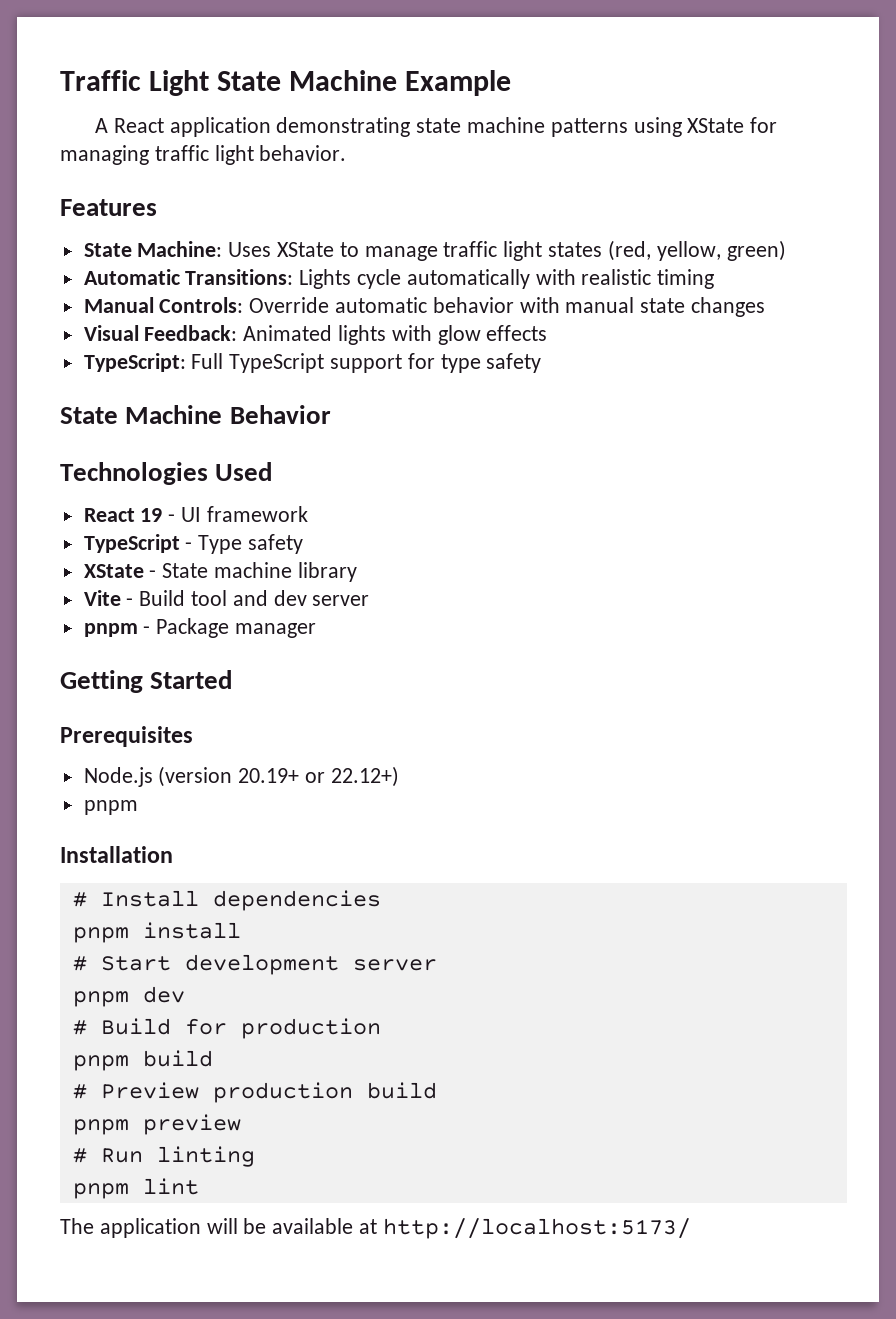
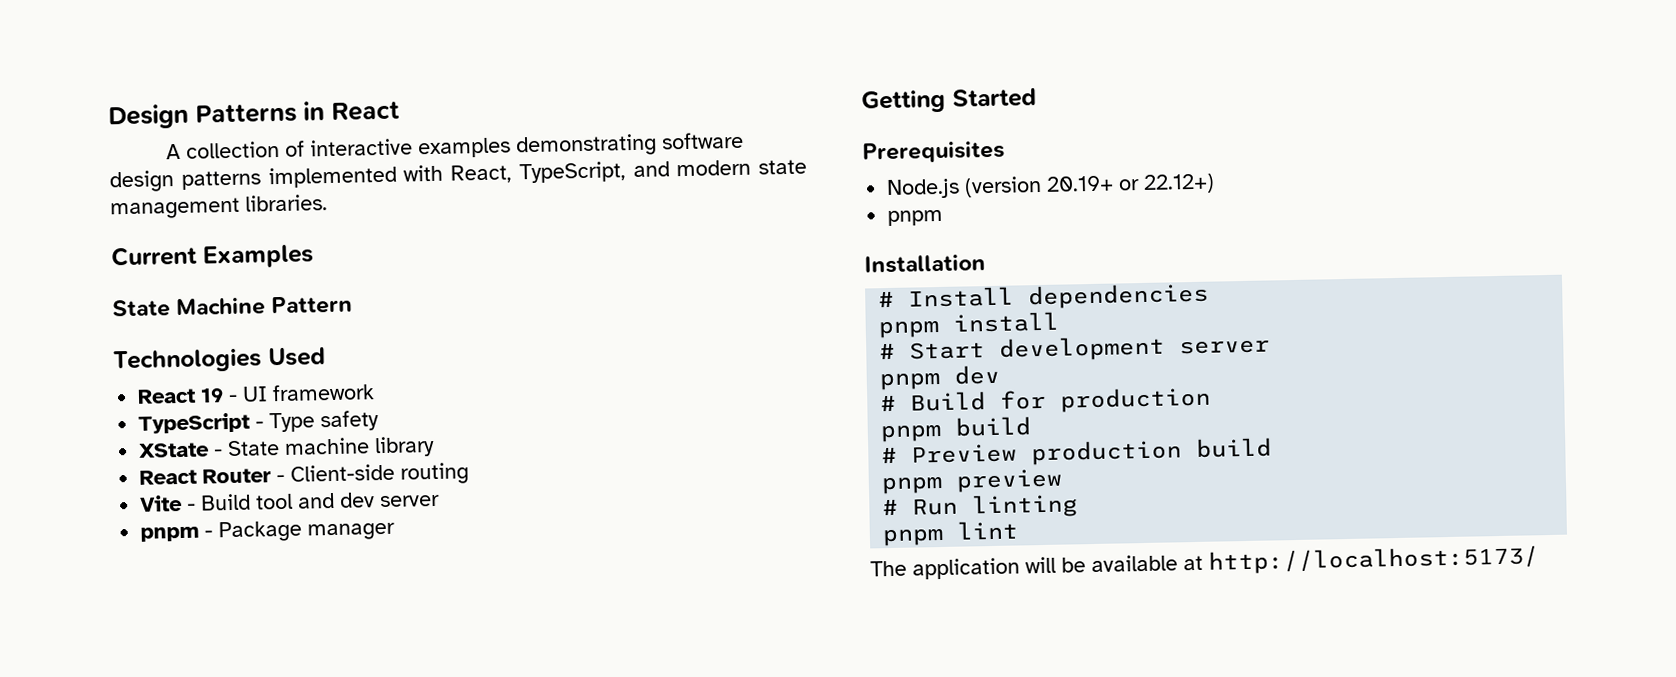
[60,70,512,96] [95,117,778,137] [60,145,347,165] [60,199,157,216] [83,240,786,261] [83,269,715,289] [83,297,766,317] [83,325,548,345] [83,353,542,373] [60,405,331,424] Traffic Light State Machine Example // A React application demonstrating state machine patterns using XState for managing traffic light behavior. // Features // State Machine: Uses XState to manage traffic light states (red, yellow, green) // Automatic Transitions: Lights cycle automatically with realistic timing // Manual Controls: Override automatic behavior with manual state changes // Visual Feedback: Animated lights with glow effects // TypeScript: Full TypeScript support for type safety // State Machine Behavior -> [108,101,400,130] [165,131,744,160] [109,159,807,193] [110,194,328,220] [111,244,314,269] [112,295,354,318] Design Patterns in React // A collection of interactive examples demonstrating software design patterns implemented with React, TypeScript, and modern state management libraries. // Current Examples // State Machine Pattern
(357, 572) none -> [139,462,470,485] // React Router - Client-side routing

